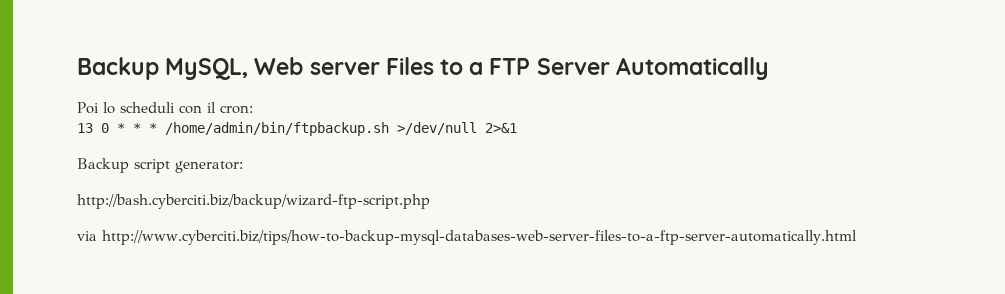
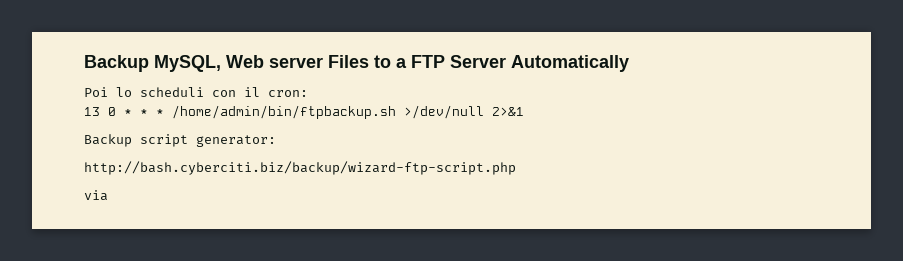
[102,230,857,245] http://www.cyberciti.biz/tips/how-to-backup-mysql-databases-web-server-files-to-a-ftp-server-automatically.html -> (108, 195) none

